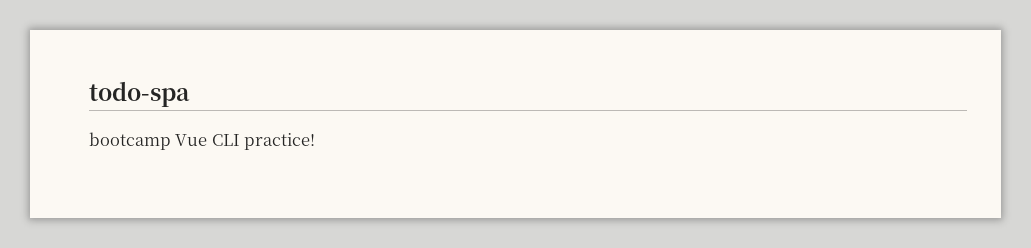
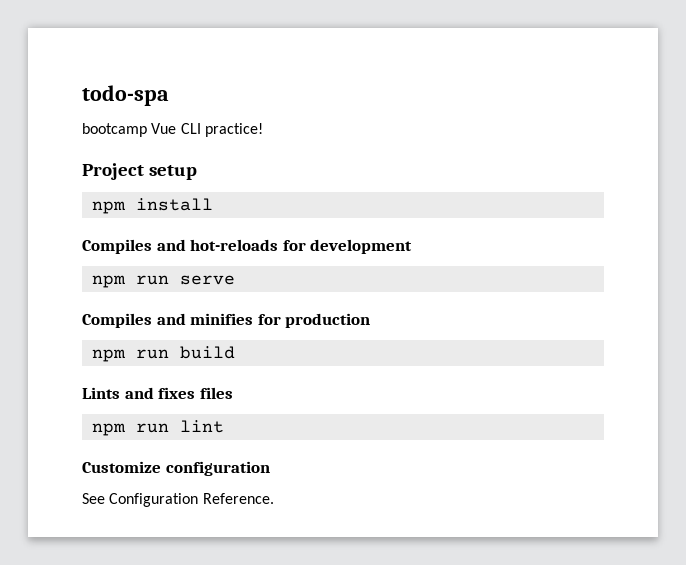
(316, 141) none -> [82,163,198,180] [91,198,213,214] [82,239,413,254] [91,275,235,288] [82,313,371,328] [91,346,235,362] [82,387,233,399] [91,420,224,436] [82,461,270,476] [82,493,274,507] // Project setup // npm install // Compiles and hot-reloads for development // npm run serve // Compiles and minifies for production // npm run build // Lints and fixes files // npm run lint // Customize configuration // See Configuration Reference.

